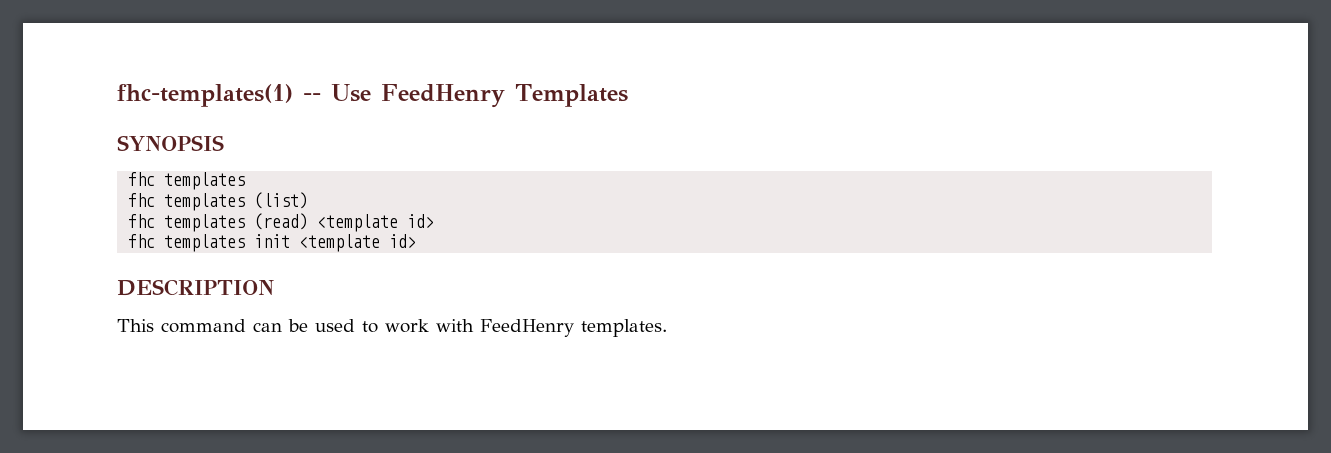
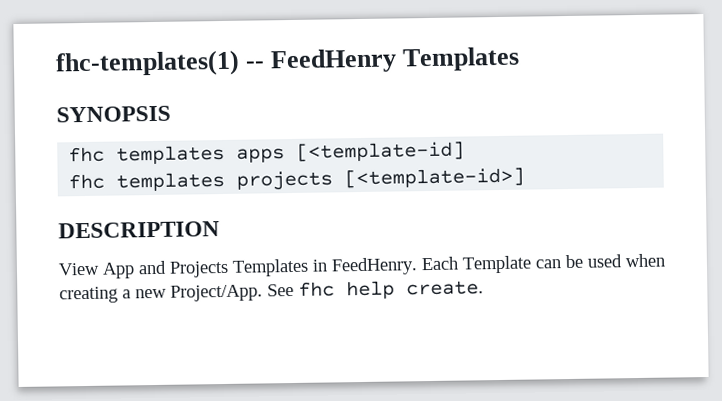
[331,84,371,102] Use -> (266, 64) none
[128,192,309,211] [128,213,435,232] [128,234,417,252] [117,279,274,296] [117,319,667,337] // fhc templates (list) // fhc templates (read) <template id> // fhc templates init <template id> // DESCRIPTION // This command can be used to work with FeedHenry templates. -> [236,141,466,163] [68,167,526,192] [58,221,220,239] [58,253,665,279] [59,280,484,304] apps [<template-id] // fhc templates projects [<template-id>] // DESCRIPTION // View App and Projects Templates in FeedHenry. Each Template can be used when creating a new Project/App. See fhc help create.

